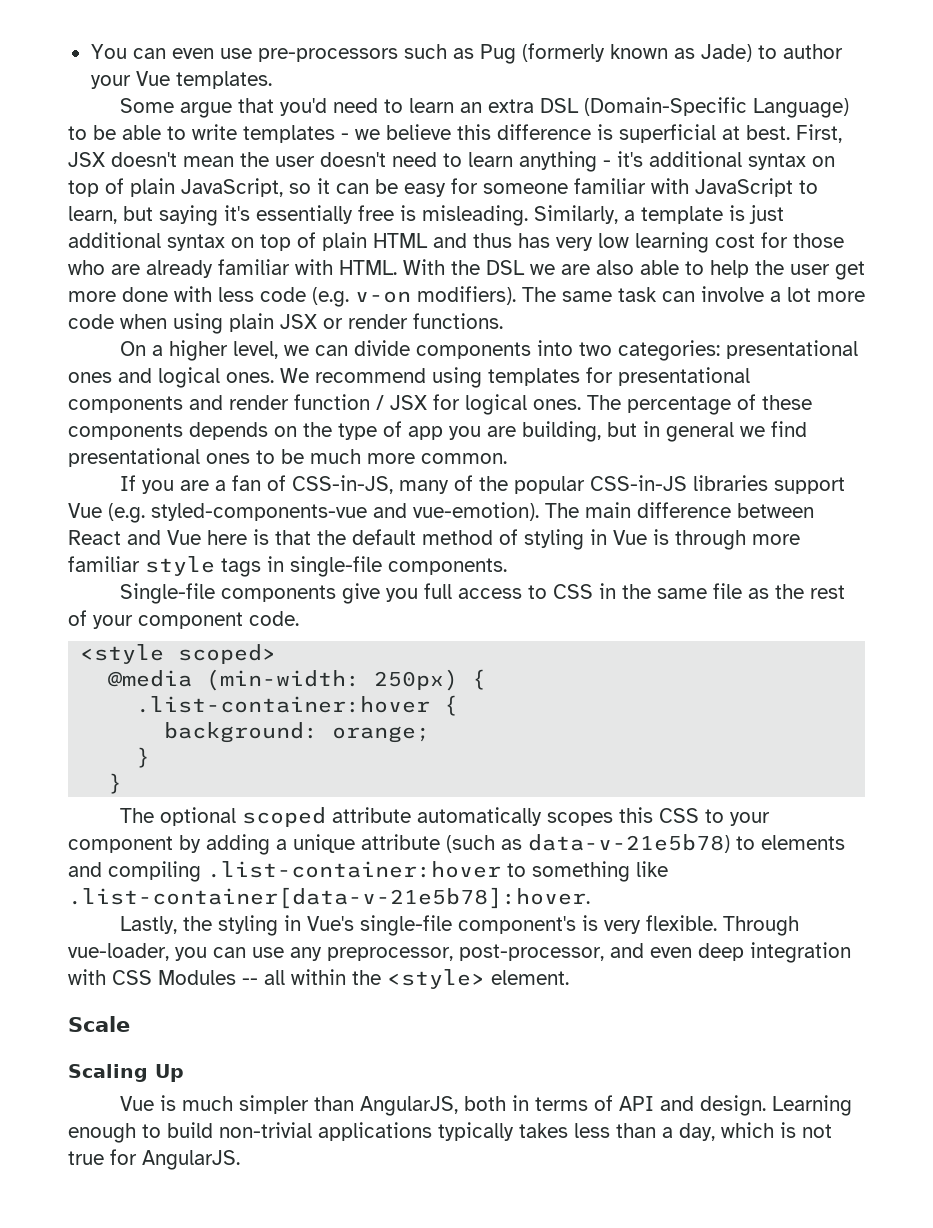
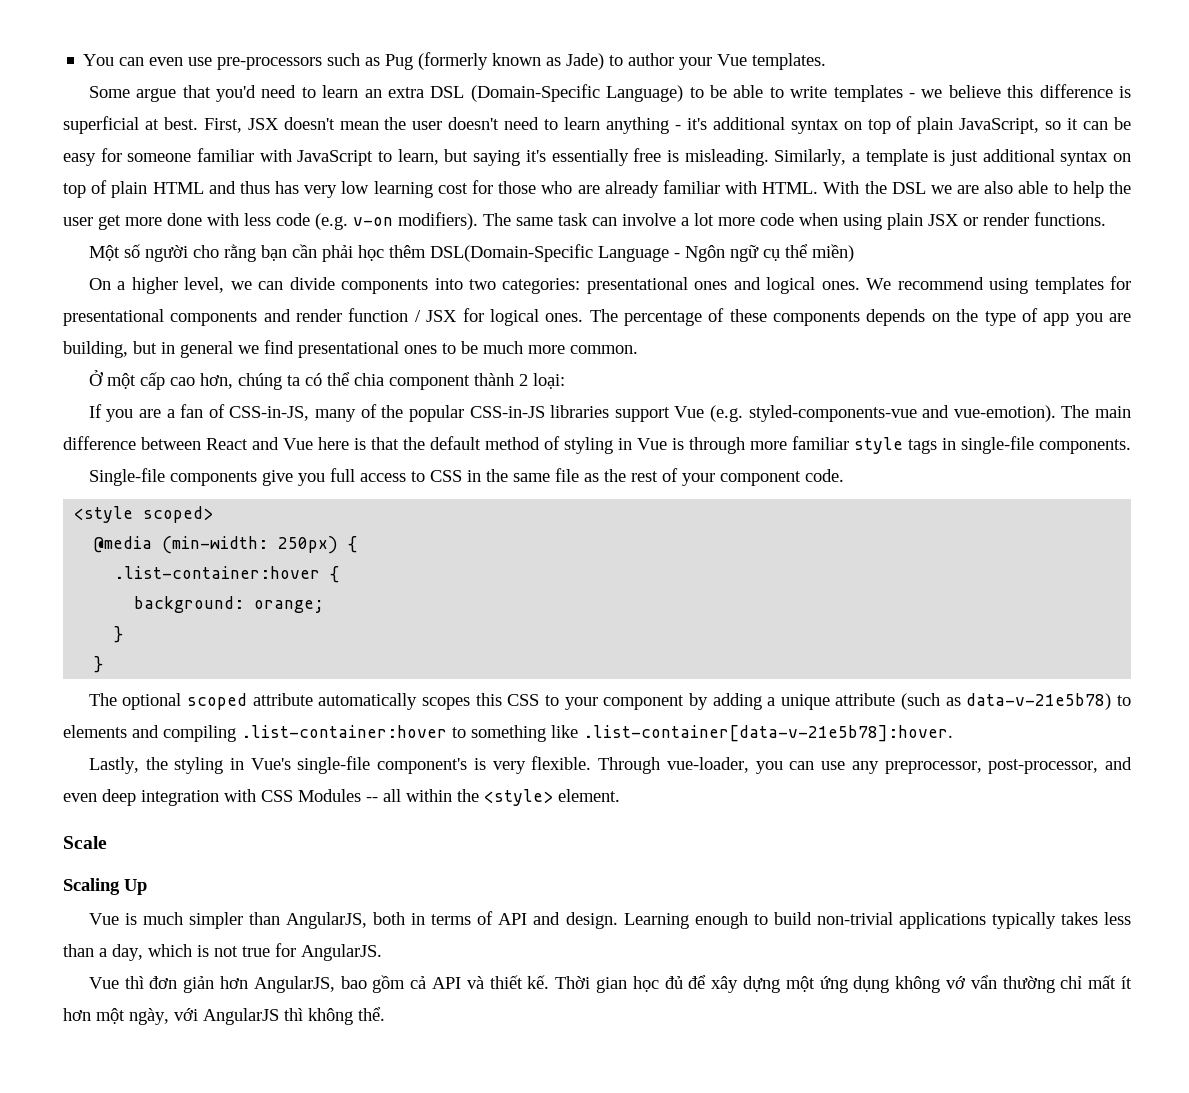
(503, 321) none -> [88,244,854,262] // Một số người cho rằng bạn cần phải học thêm DSL(Domain-Specific Language - Ngôn ngữ cụ thể miền)
(507, 458) none -> [88,370,565,390] // Ở một cấp cao hơn, chúng ta có thể chia component thành 2 loại:
(240, 1160) none -> [88,975,1133,993] [63,1007,385,1025] // Vue thì đơn giản hơn AngularJS, bao gồm cả API và thiết kế. Thời gian học đủ để xây dựng một ứng dụng không vớ vẩn thường chỉ mất ít hơn một ngày, với AngularJS thì không thể.

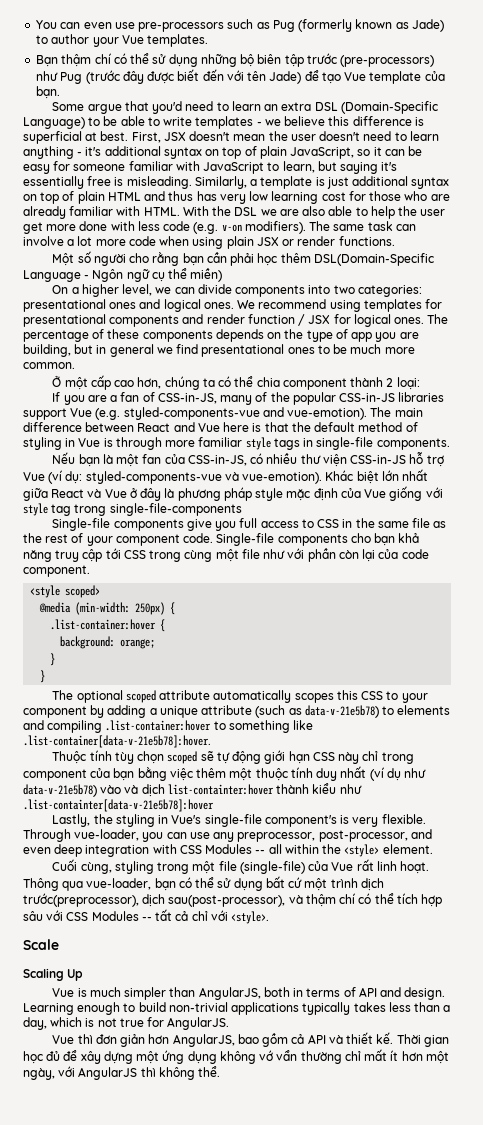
(827, 61) none -> [36,53,435,67] [36,69,445,84] [36,86,61,99] // Bạn thậm chí có thể sử dụng những bộ biên tập trước (pre-processors) như Pug (trước đây được biết đến với tên Jade) để tạo Vue template của bạn.
(1131, 446) none -> [52,452,444,467] [23,469,429,484] [23,486,443,501] [23,503,242,516] // Nếu bạn là một fan của CSS-in-JS, có nhiều thư viện CSS-in-JS hỗ trợ Vue (ví dụ: styled-components-vue và vue-emotion). Khác biệt lớn nhất giữa React và Vue ở đây là phương pháp style mặc định của Vue giống với style tag trong single-file-components
(844, 475) none -> [216,533,420,546] [23,548,429,562] [23,565,90,577] Single-file components cho bạn khả năng truy cập tới CSS trong cùng một file như với phần còn lại của code component.
(953, 733) none -> [52,750,414,764] [23,766,427,781] [23,783,362,797] [23,799,214,812] // Thuộc tính tùy chọn scoped sẽ tự động giới hạn CSS này chỉ trong component của bạn bằng việc thêm một thuộc tính duy nhất (ví dụ như data-v-21e5b78) vào và dịch list-containter:hover thành kiểu như .list-containter[data-v-21e5b78]:hover
(620, 795) none -> [52,859,430,874] [23,876,384,891] [23,893,443,907] [23,909,270,924] // Cuối cùng, styling trong một file (single-file) của Vue rất linh hoạt. Thông qua vue-loader, bạn có thể sử dụng bất cứ một trình dịch trước(preprocessor), dịch sau(post-processor), và thậm chí có thể tích hợp sâu với CSS Modules -- tất cả chỉ với <style>.

